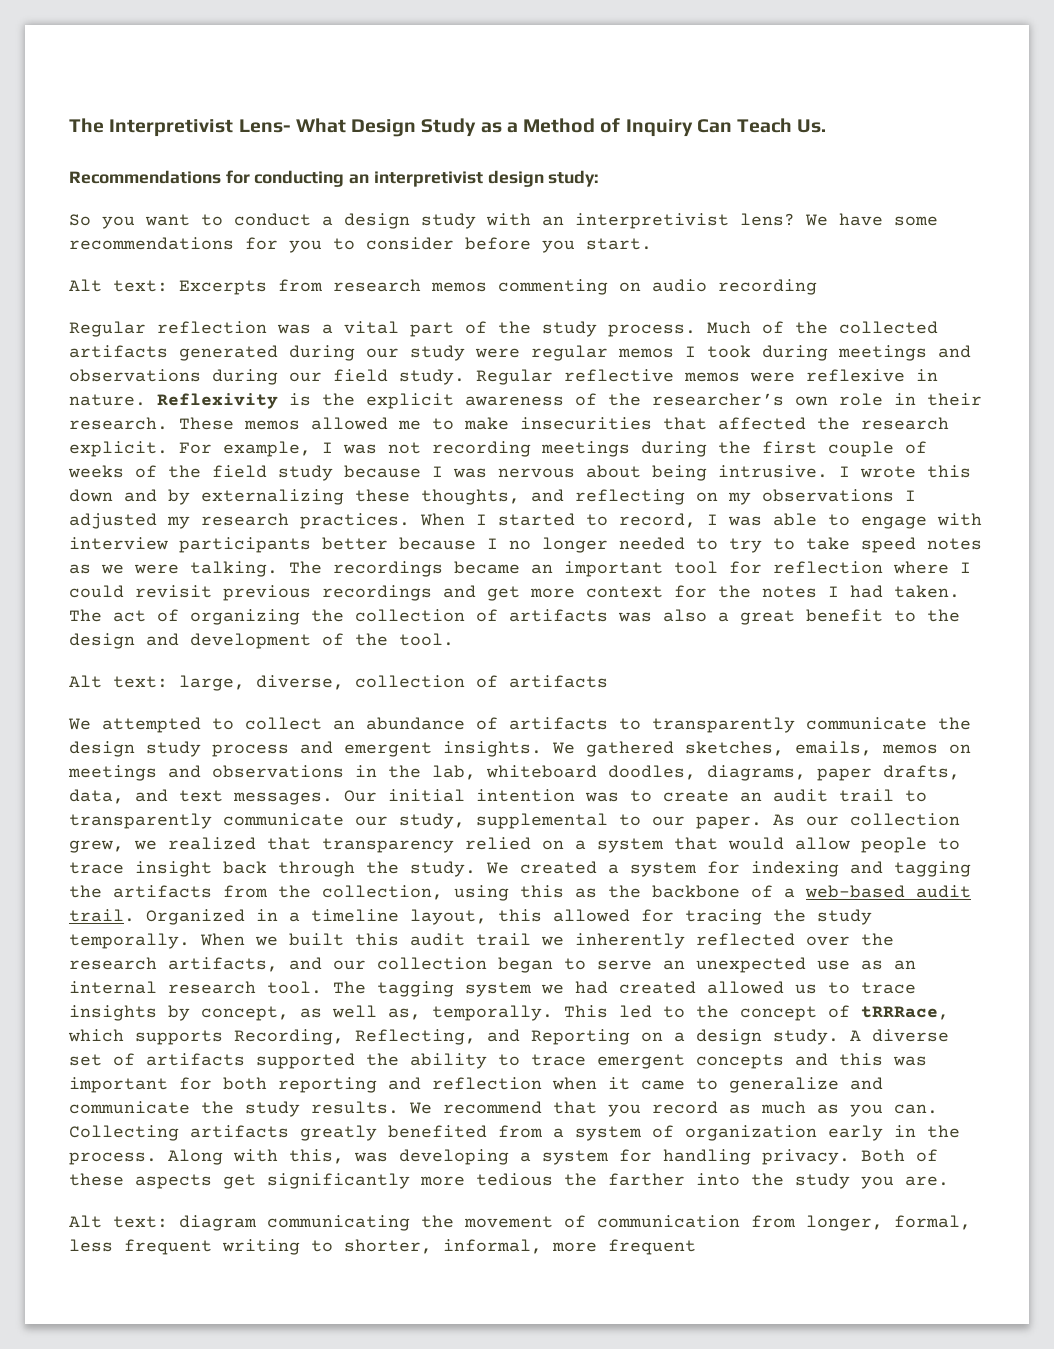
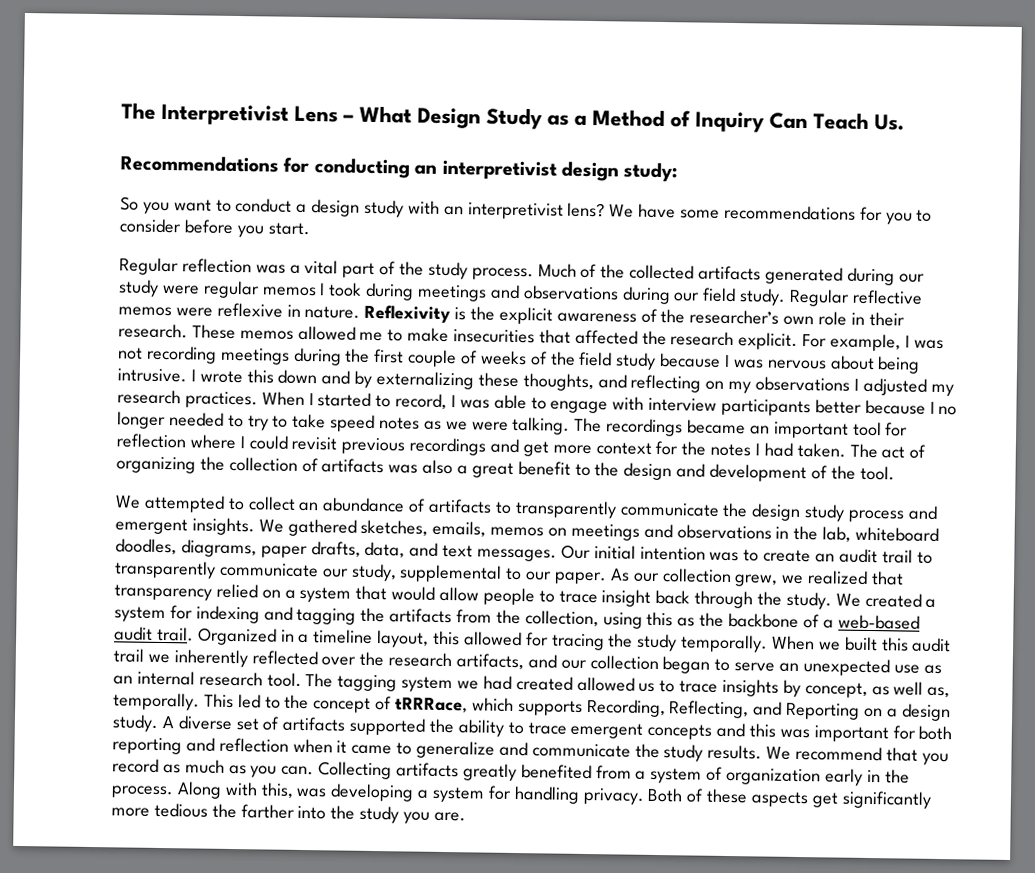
[238,119,291,133] Lens- -> [294,105,354,123] Lens –
[69,279,817,295] // Alt text: Excerpts from research memos commenting on audio recording -> (310, 229) none
[69,675,608,691] // Alt text: large, diverse, collection of artifacts -> (895, 473) none
[69,1215,971,1231] [69,1239,696,1255] // Alt text: diagram communicating the movement of communication from longer, formal, less frequent writing to shorter, informal, more frequent -> (466, 816) none

